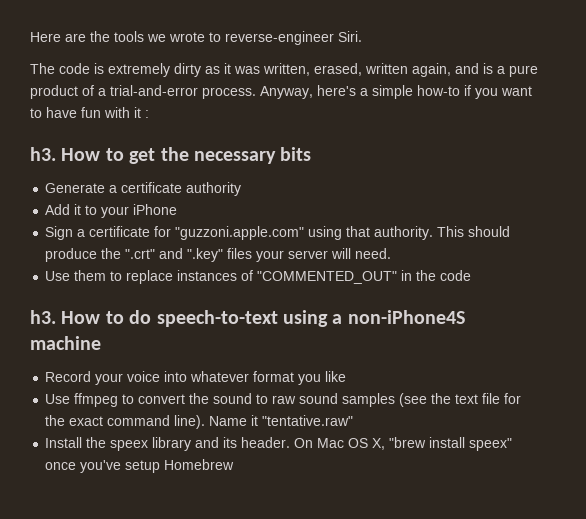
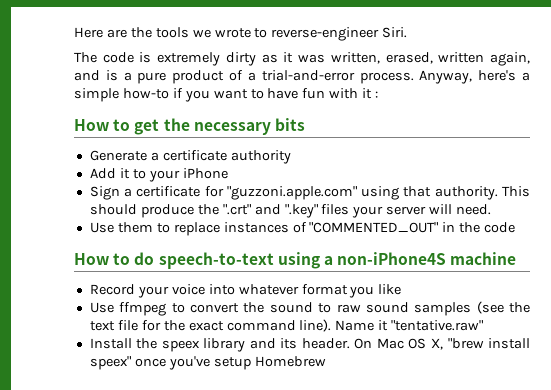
[30,147,56,161] h3. -> (379, 94) none
[30,310,56,324] h3. -> (516, 227) none

